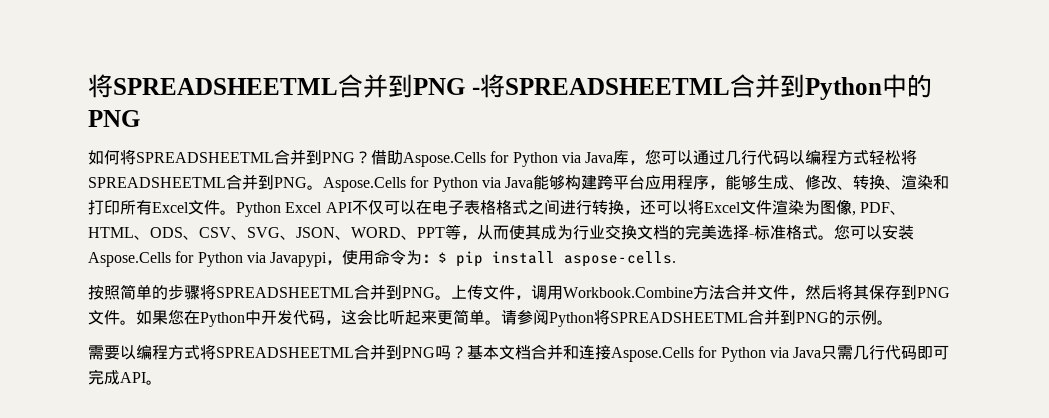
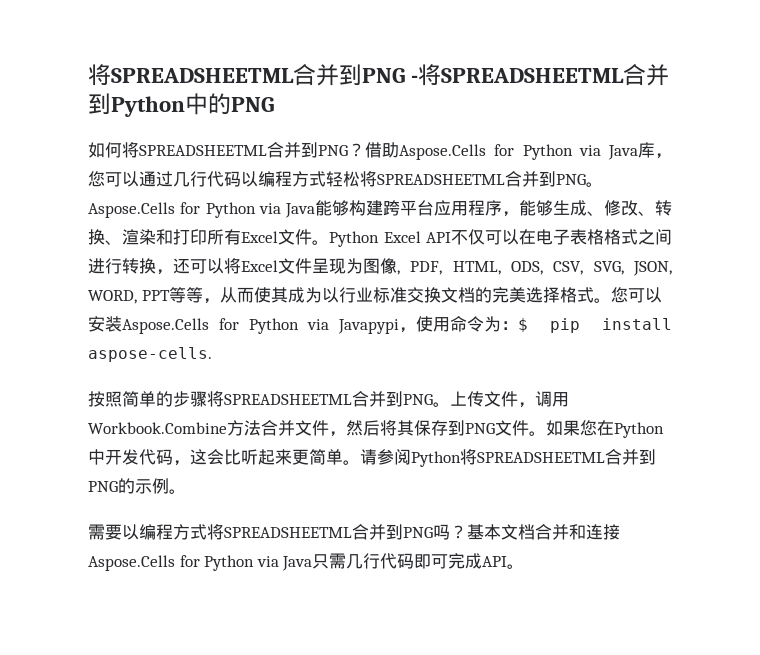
[771,200,804,215] 渲染 -> [312,258,346,274] 呈现
[859,202,906,215] [88,227,445,240] PDF、HTML、ODS、CSV、SVG、JSON、WORD、PPT -> [410,261,672,276] [88,287,186,304] PDF, HTML, ODS, CSV, SVG, JSON, WORD, PPT等
[573,225,605,240] 行业 -> [321,287,407,303] 以行业标准
[749,225,786,240] -标准 -> (560, 295) none

